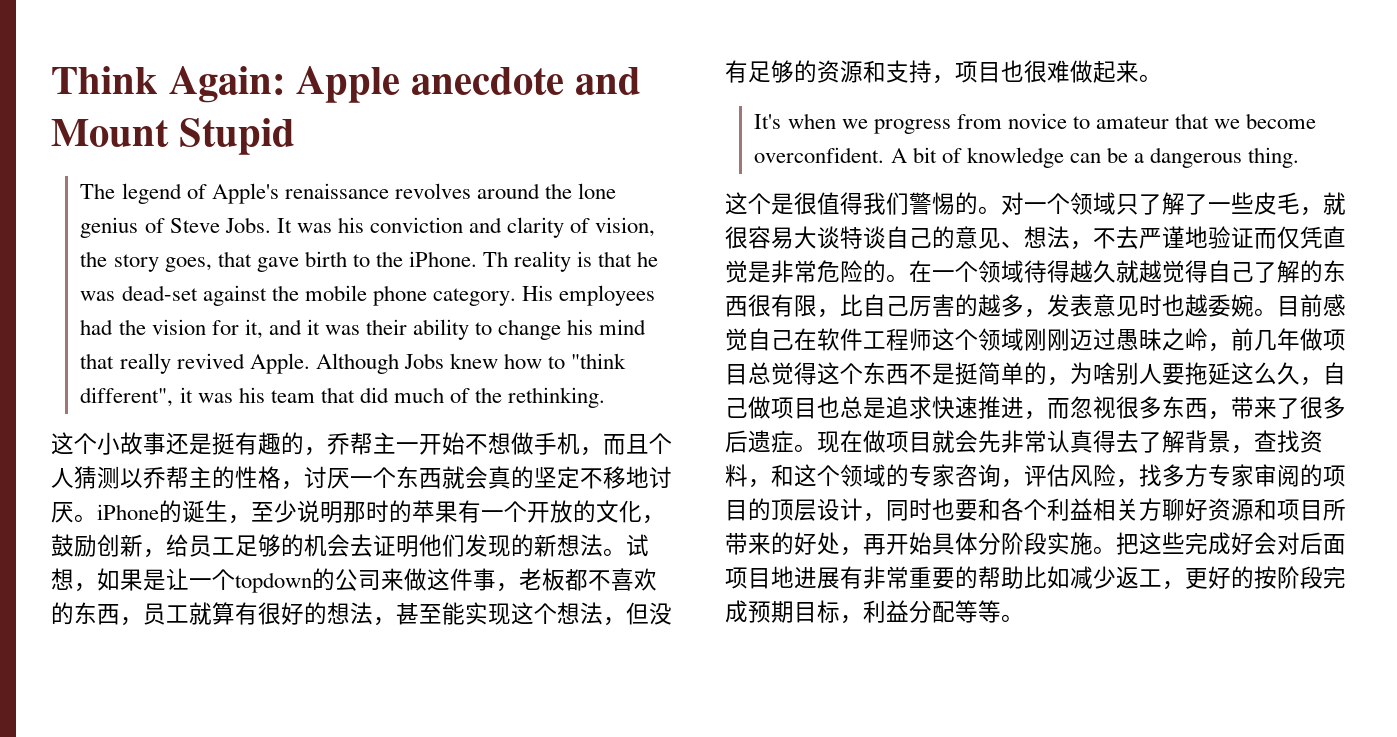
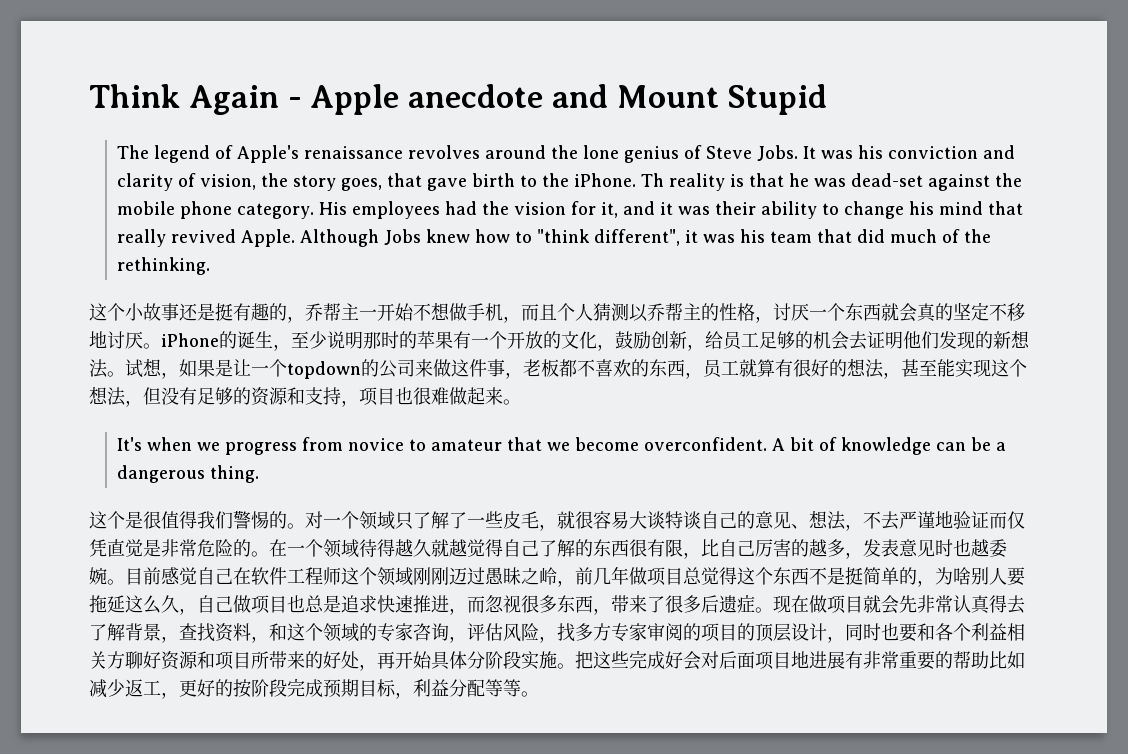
[168,66,285,103] Again: -> [188,85,302,115] Again -

